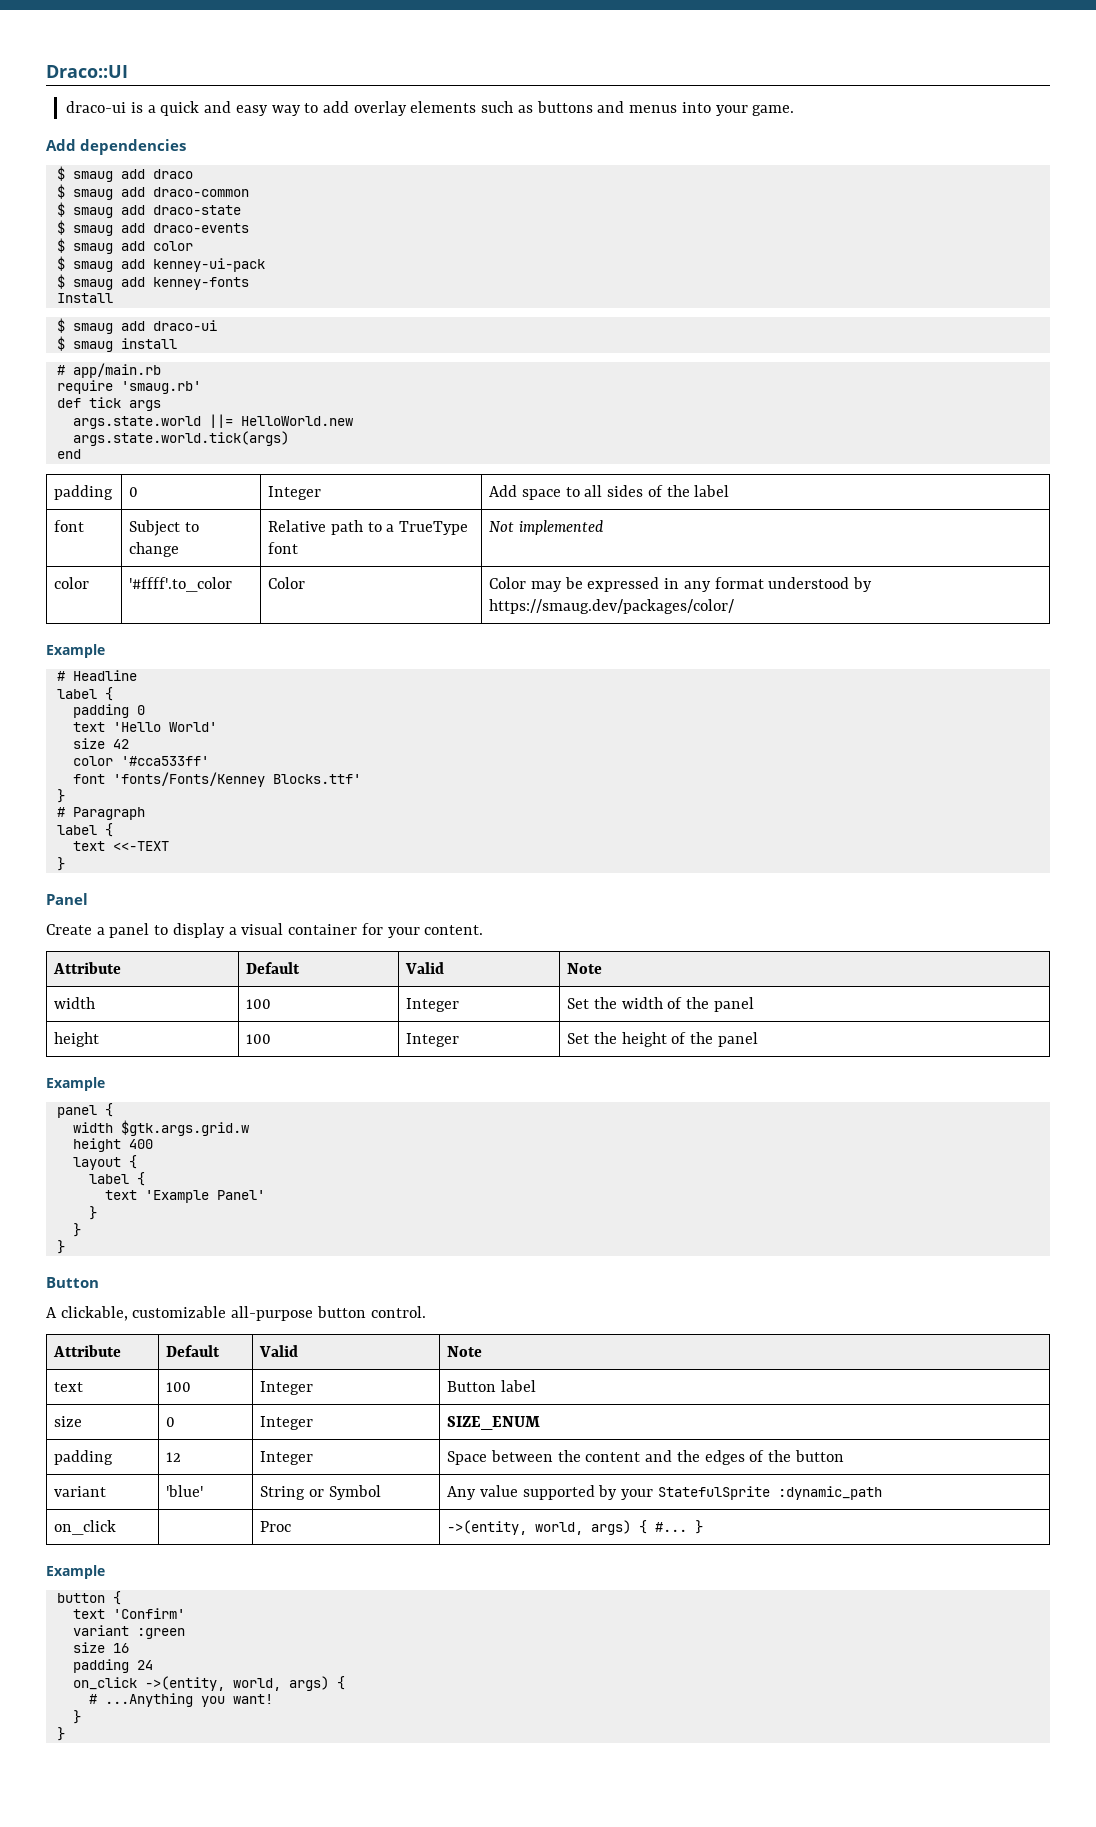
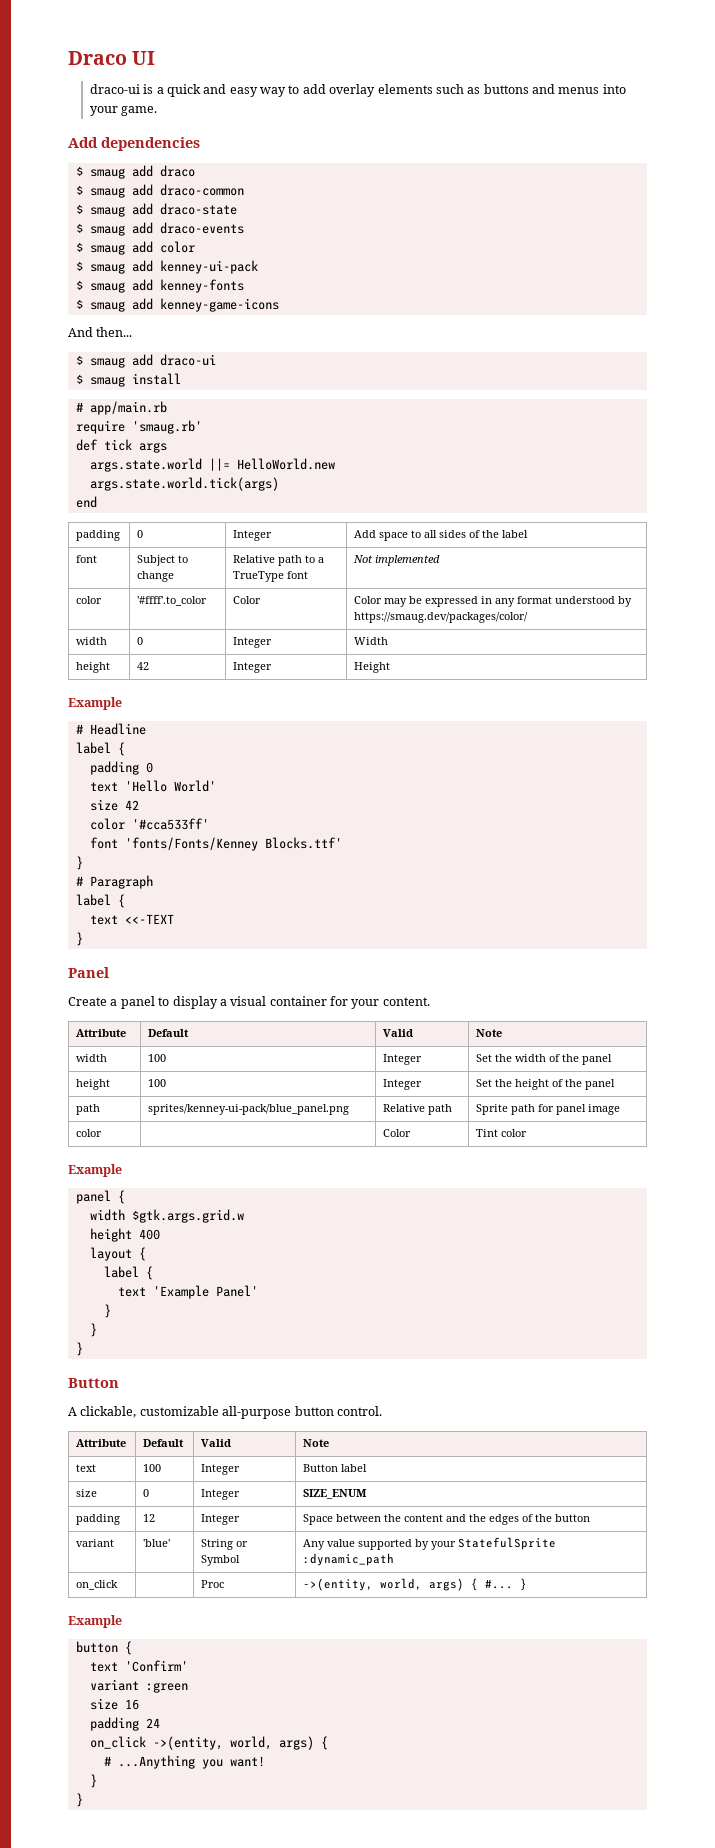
[46,65,128,78] Draco::UI -> [68,51,156,65] Draco UI
[56,293,113,303] Install -> [75,298,279,312] [68,327,133,337] $ smaug add kenney-game-icons // And then...
(735, 606) none -> [76,637,108,645] [137,637,144,645] [233,637,273,648] [354,637,389,645] [76,662,111,673] [137,662,150,670] [233,662,273,673] [354,662,391,673] // width | 0 | Integer | Width // height | 42 | Integer | Height
(758, 1039) none -> [76,1104,101,1115] [148,1104,350,1115] [383,1104,453,1115] [476,1104,621,1115] [76,1129,103,1137] [383,1129,412,1137] [476,1129,528,1137] // path | sprites/kenney-ui-pack/blue_panel.png | Relative path | Sprite path for panel image // color | | Color | Tint color

